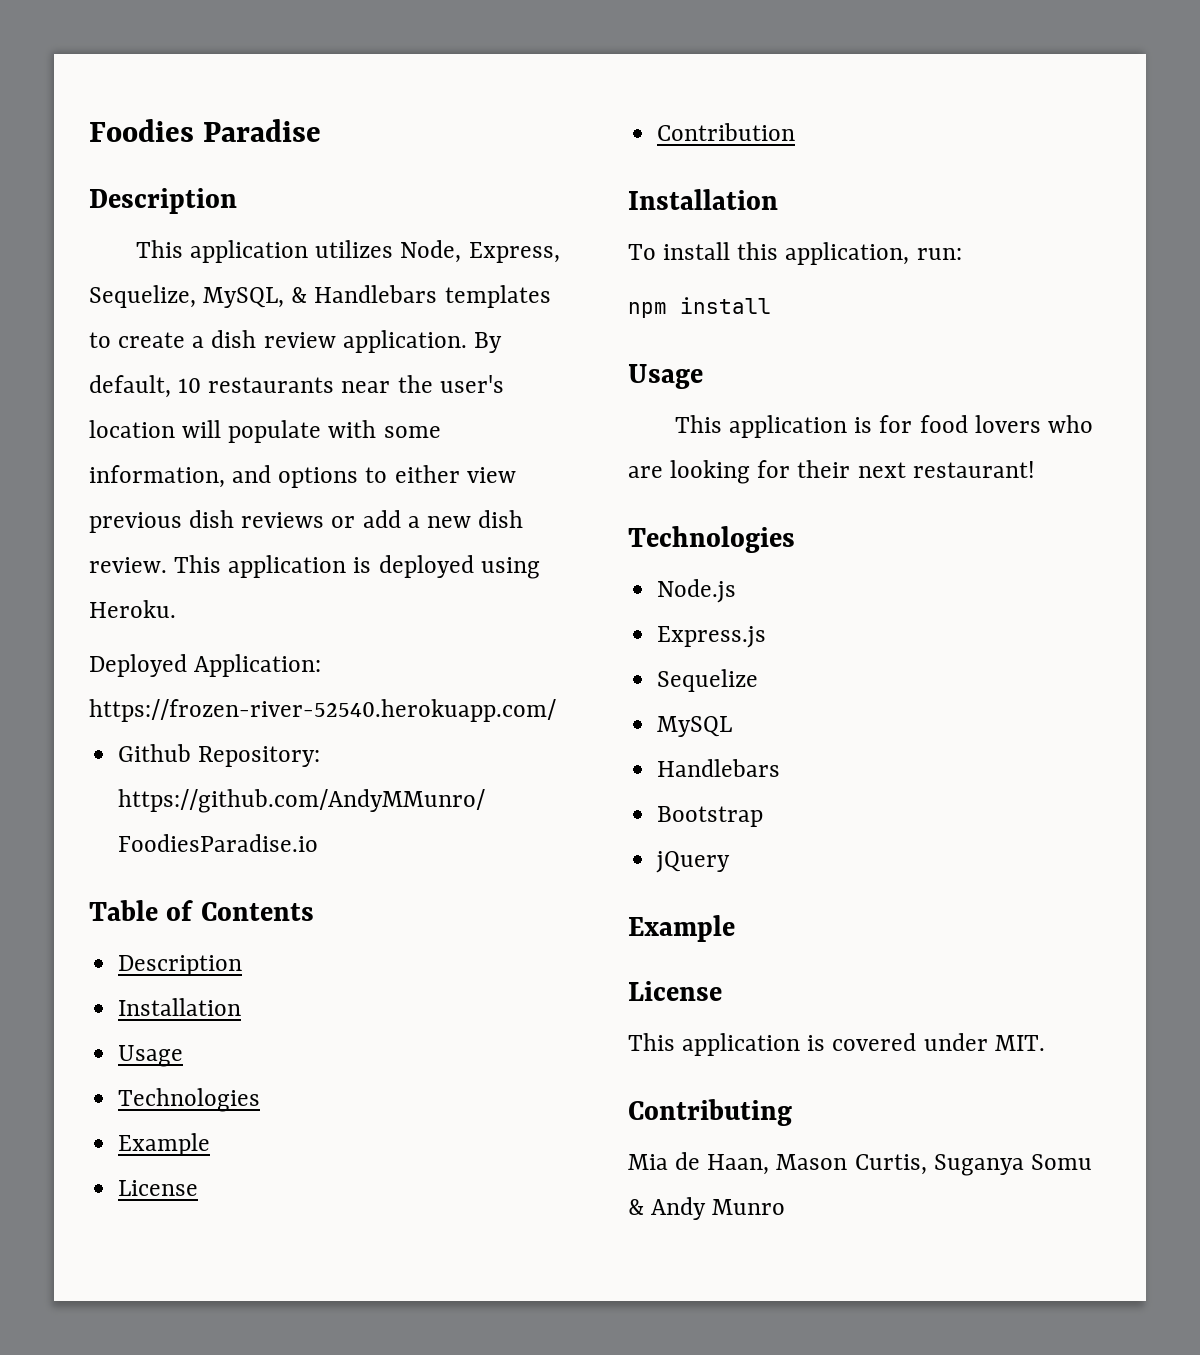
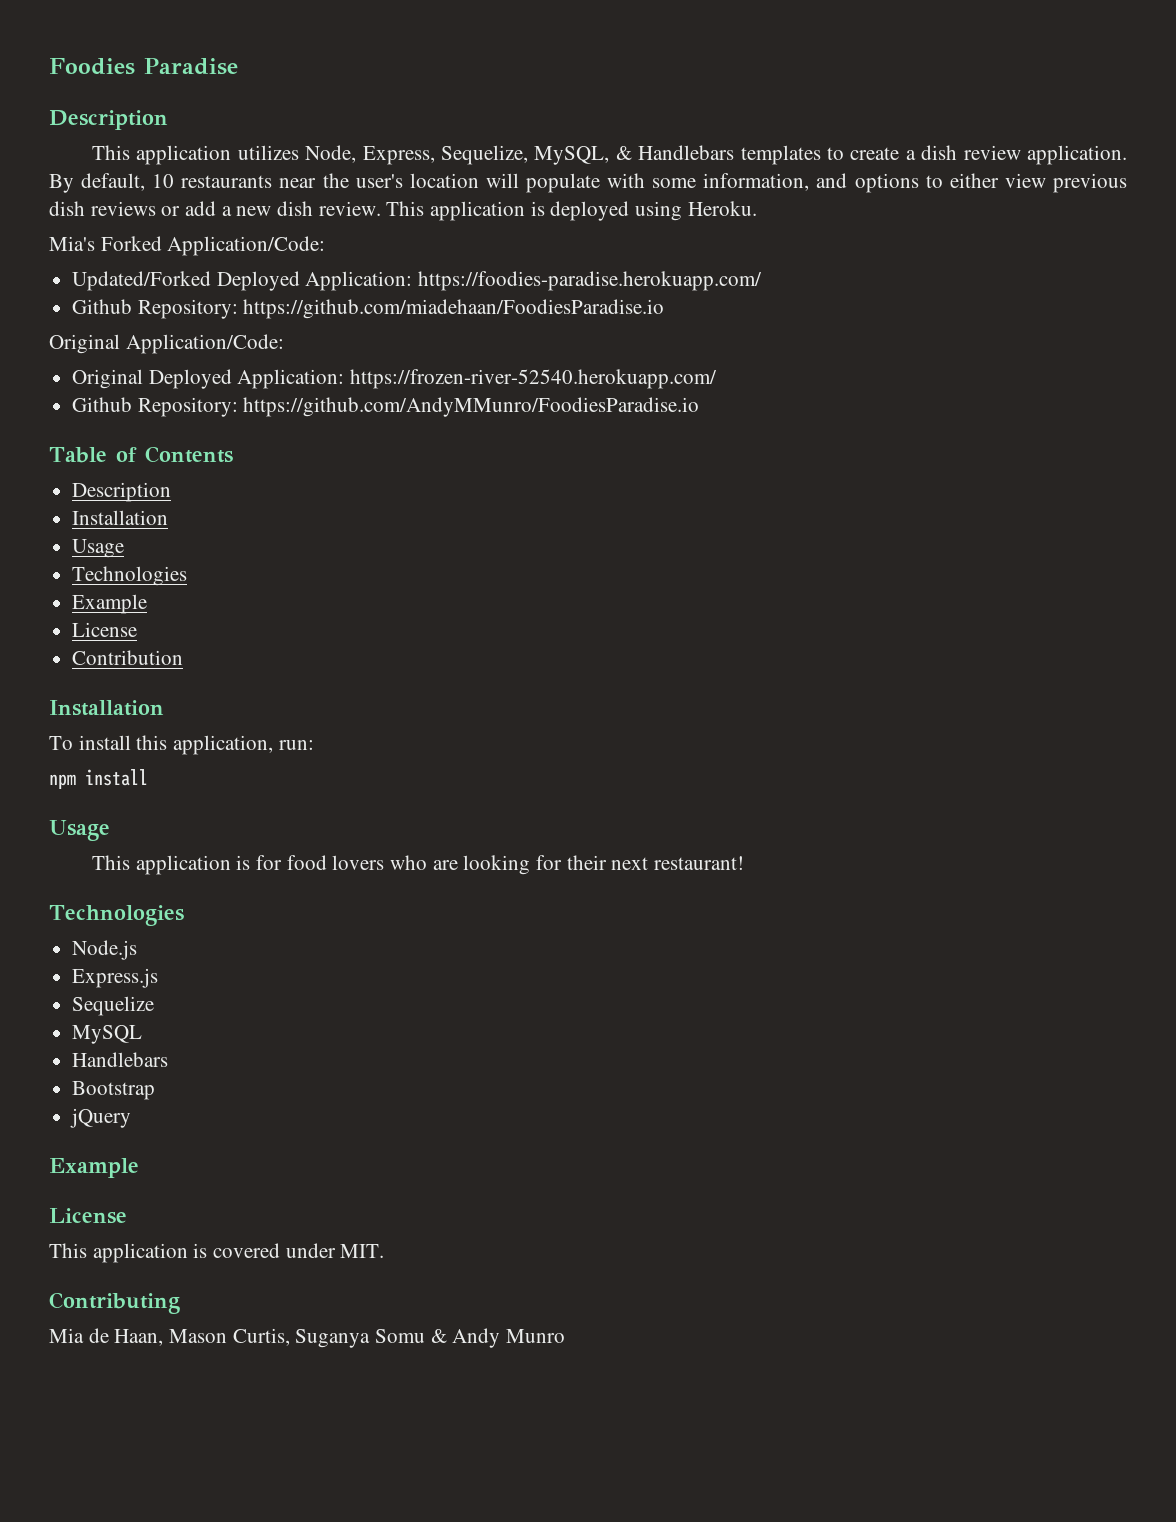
(176, 609) none -> [49,236,326,256] [72,271,763,291] [72,299,665,319] [49,334,284,354] [72,369,144,389] Mia's Forked Application/Code: // Updated/Forked Deployed Application: https://foodies-paradise.herokuapp.com/ // Github Repository: https://github.com/miadehaan/FoodiesParadise.io // Original Application/Code: // Original

